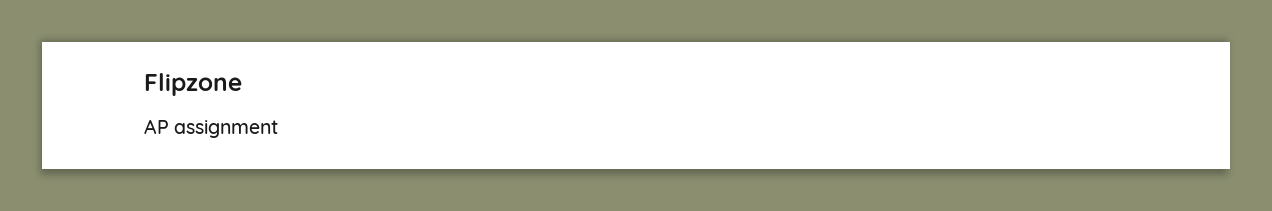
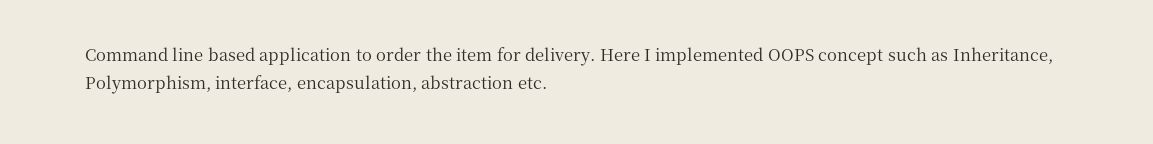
[144,73,242,96] [144,119,279,138] Flipzone // AP assignment -> [85,47,1053,66] [85,75,547,94] Command line based application to order the item for delivery. Here I implemented OOPS concept such as Inheritance, Polymorphism, interface, encapsulation, abstraction etc.

